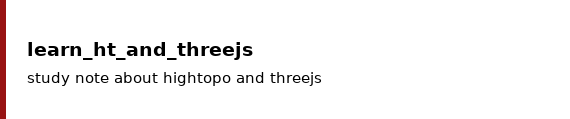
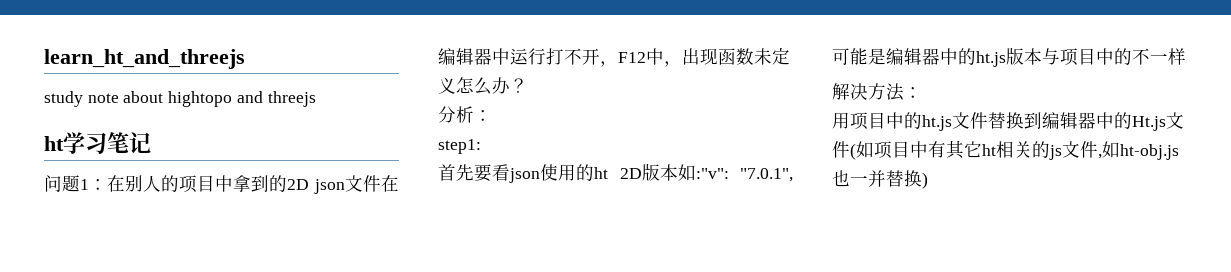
(322, 79) none -> [44,132,151,154] [44,175,399,194] [438,47,790,67] [438,77,528,95] [438,106,492,123] [438,139,481,154] [438,163,793,183] [832,47,1186,67] [832,83,922,101] [832,112,1184,131] [832,140,1179,160] [832,170,928,189] // ht学习笔记 // 问题1：在别人的项目中拿到的2D json文件在编辑器中运行打不开，F12中，出现函数未定义怎么办？ // 分析： // step1: // 首先要看json使用的ht 2D版本如:"v": "7.0.1",可能是编辑器中的ht.js版本与项目中的不一样 // 解决方法： // 用项目中的ht.js文件替换到编辑器中的Ht.js文件(如项目中有其它ht相关的js文件,如ht-obj.js也一并替换)

